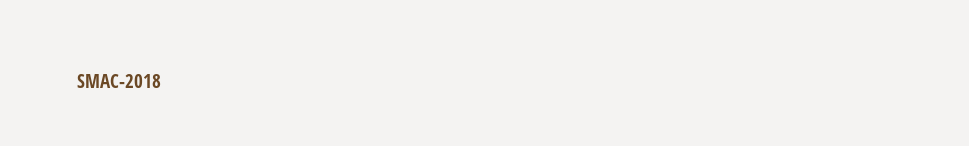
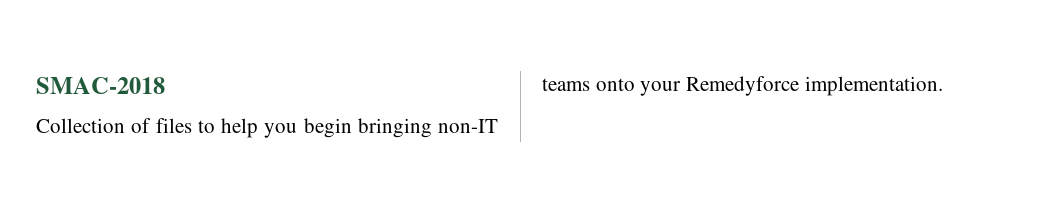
(161, 81) none -> [36,118,498,138] [542,76,943,96] // Collection of files to help you begin bringing non-IT teams onto your Remedyforce implementation.

